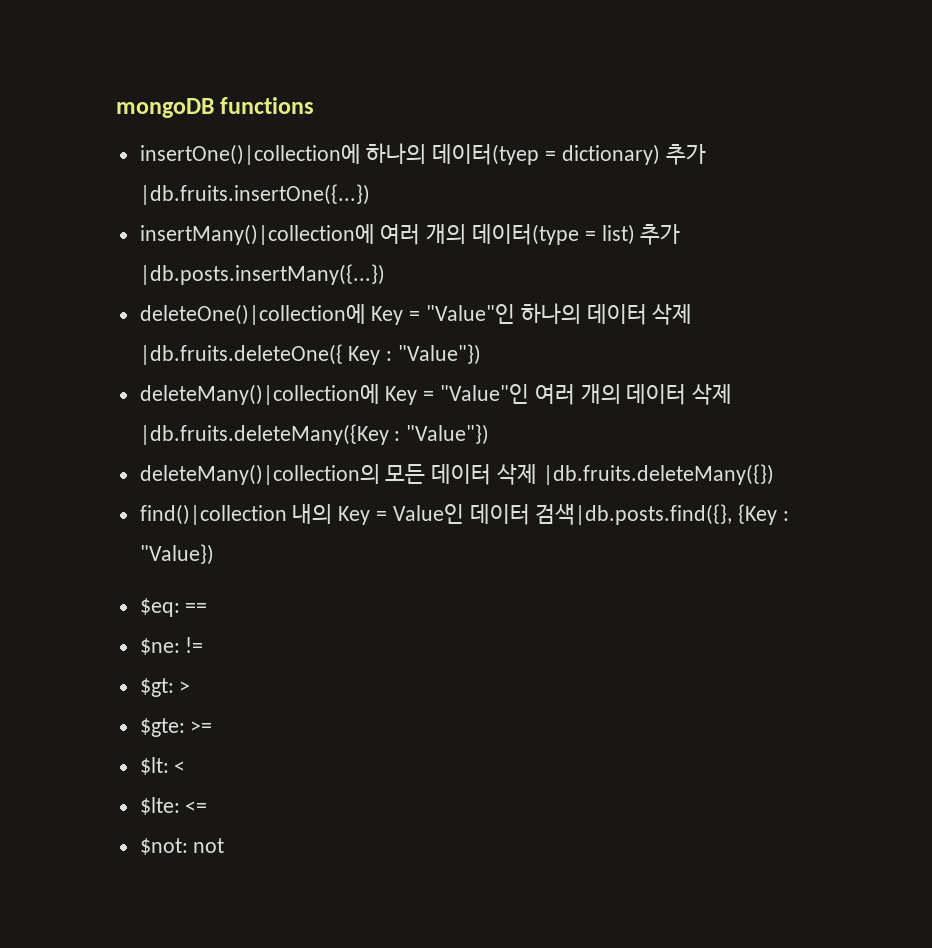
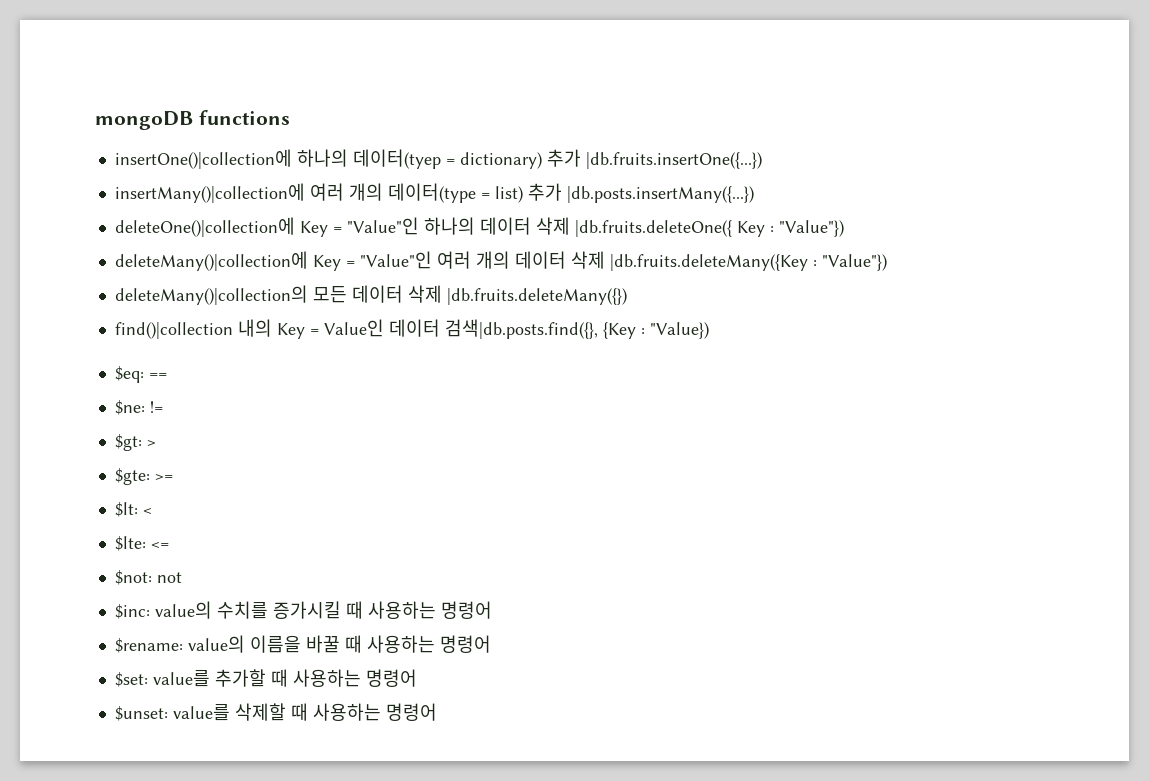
(225, 845) none -> [114,601,492,619] [114,635,491,653] [114,669,417,687] [114,703,437,721] // $inc: value의 수치를 증가시킬 때 사용하는 명령어 // $rename: value의 이름을 바꿀 때 사용하는 명령어 // $set: value를 추가할 때 사용하는 명령어 // $unset: value를 삭제할 때 사용하는 명령어

